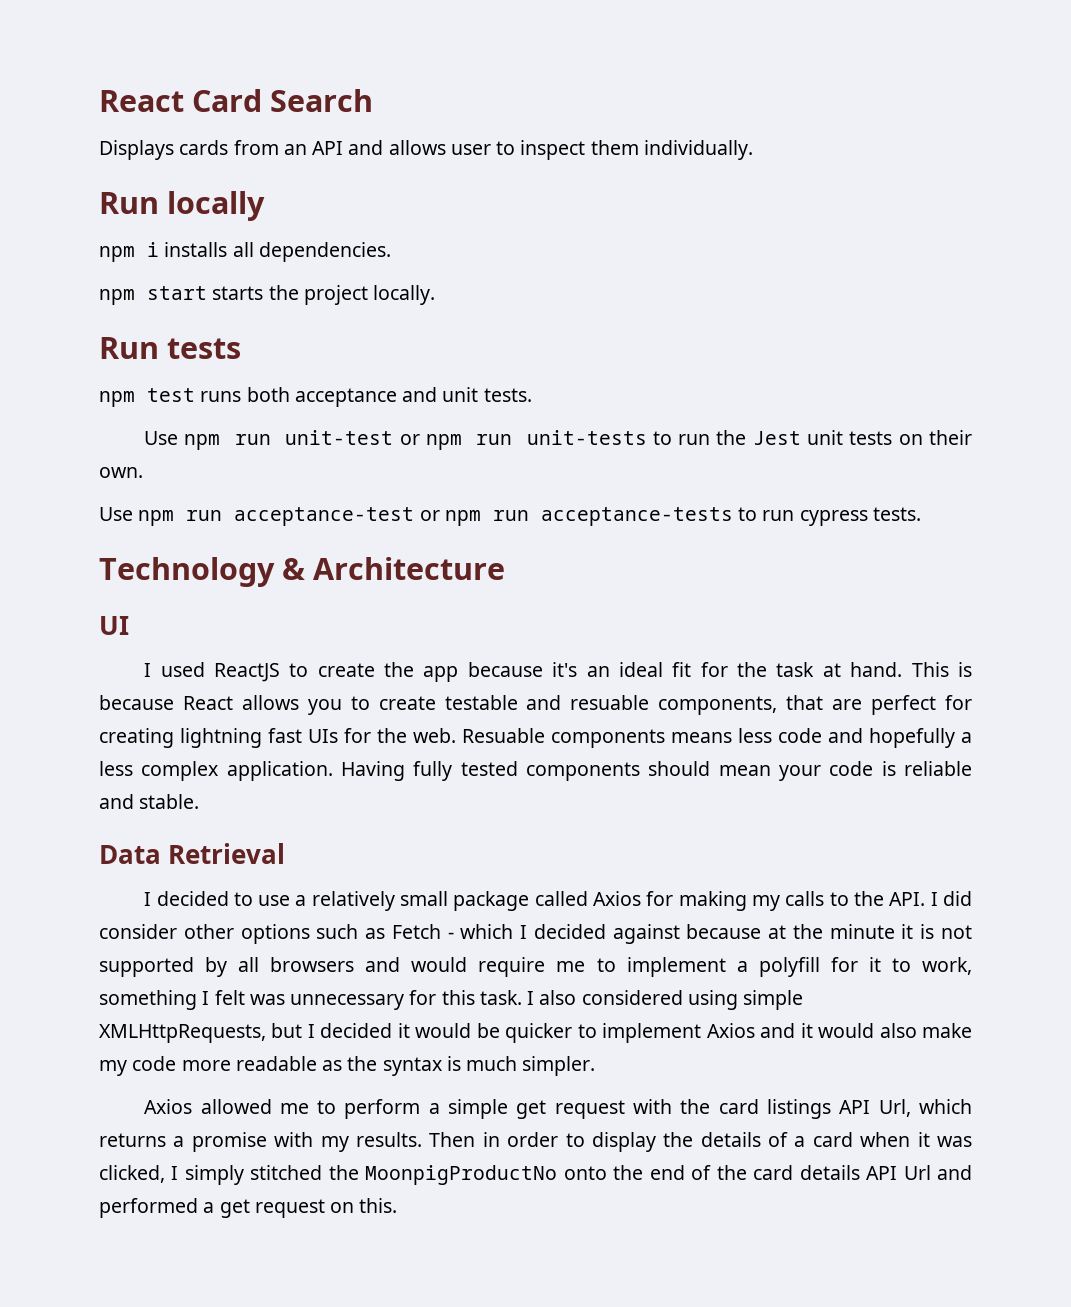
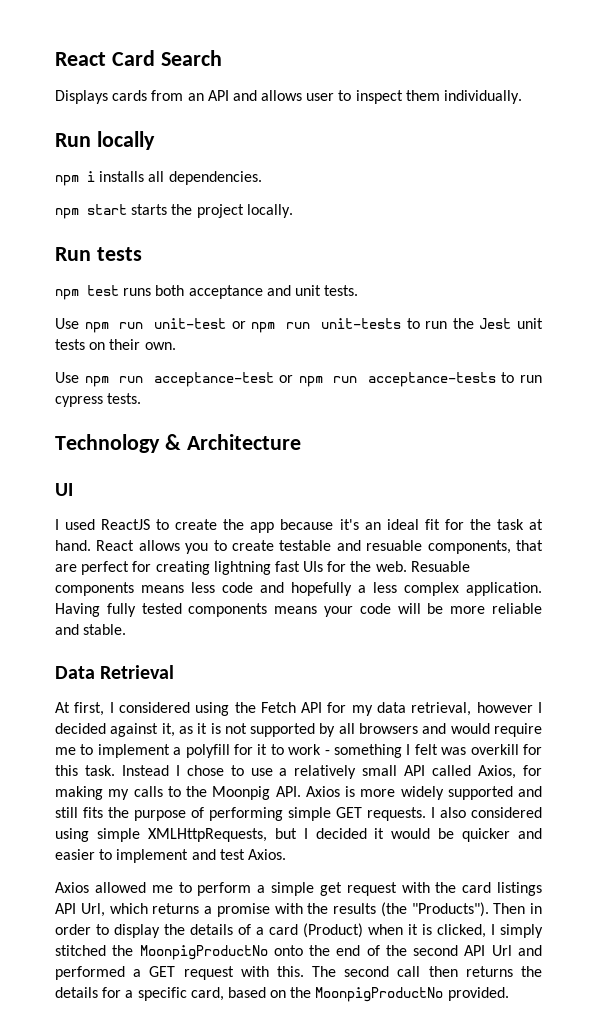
[911,662,972,677] [99,695,174,710] This is because -> (91, 545) none
[648,761,896,781] should mean your code is -> [274,603,486,617] means your code will be more
[144,891,972,911] [99,924,895,944] I decided to use a relatively small package called Axios for making my calls to the API. I did consider other options such as Fetch - which I decided against because at the minute -> [55,702,542,716] [55,723,193,737] At first, I considered using the Fetch API for my data retrieval, however I decided against it, as
[922,957,973,975] work, -> [288,744,330,755] work -
[290,994,405,1010] unnecessary -> [470,744,519,755] overkill
(522, 997) none -> [121,765,542,779] [55,786,542,800] [55,807,426,821] Instead I chose to use a relatively small API called Axios, for making my calls to the Moonpig API. Axios is more widely supported and still fits the purpose of performing simple GET requests.
[577,1023,972,1043] [99,1056,596,1076] to implement Axios and it would also make my code more readable as the syntax is much simpler. -> [517,828,542,839] [55,849,286,863] and easier to implement and test Axios.
[320,1132,422,1152] my results. -> [307,902,489,917] the results (the "Products").
(853, 1139) none -> [303,923,363,938] (Product)
[937,1136,973,1147] was -> [422,924,432,935] is
[753,1165,860,1180] card details -> [413,945,459,956] second
[219,1198,398,1218] get request on this. -> [149,966,542,980] [55,987,509,1002] GET request with this. The second call then returns the details for a specific card, based on the MoonpigProductNo provided.

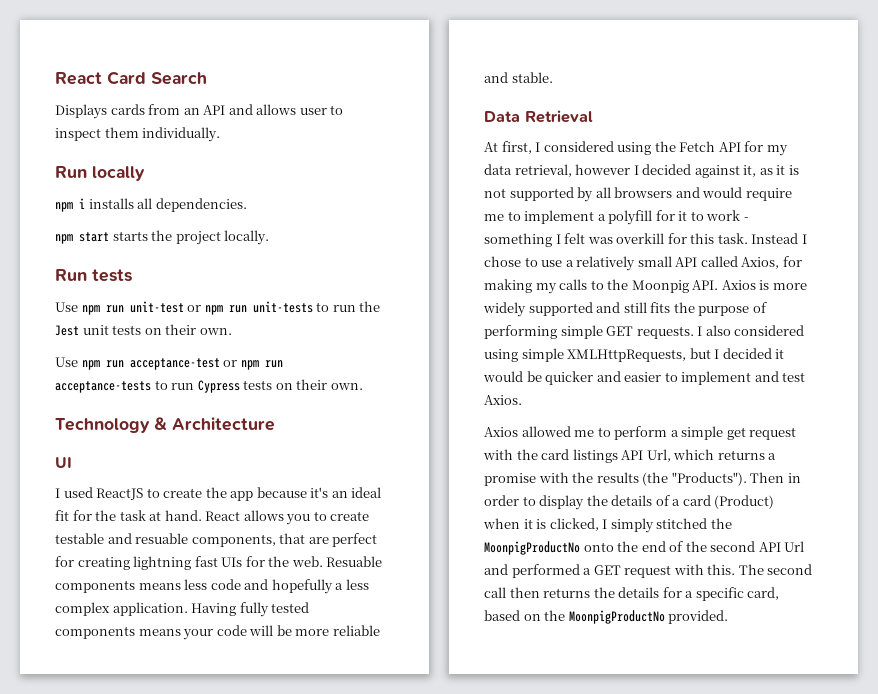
[55,285,359,300] // npm test runs both acceptance and unit tests. -> (132, 275) none
[55,393,142,407] cypress tests. -> [197,379,363,393] Cypress tests on their own.

